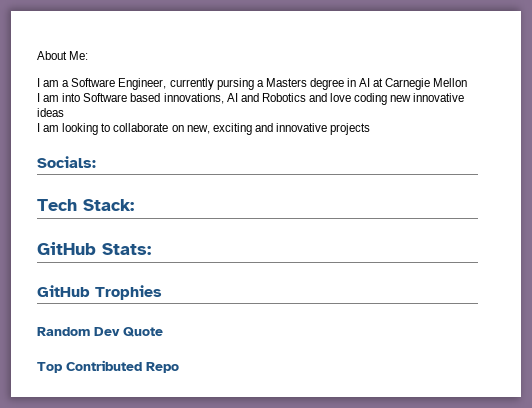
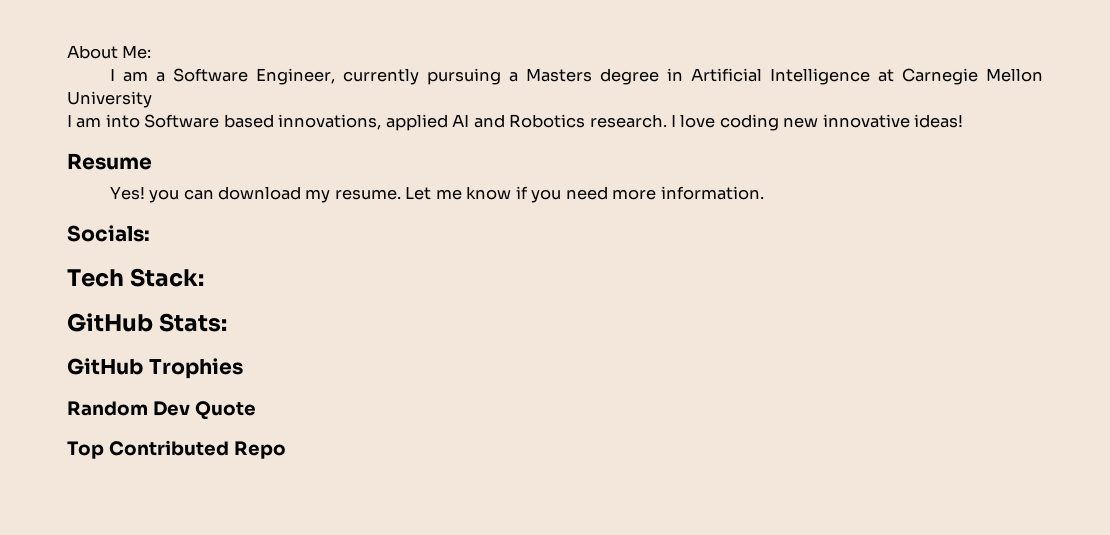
[216,78,254,90] pursing -> [426,68,501,85] pursuing
[359,78,371,87] AI -> [690,68,870,85] Artificial Intelligence
(468, 82) none -> [67,91,152,108] University
(224, 98) none -> [385,114,448,131] applied
[308,93,327,102] and -> [589,114,677,128] research. I
[37,108,64,117] [37,123,371,135] ideas // I am looking to collaborate on new, exciting and innovative projects -> [914,114,964,128] [67,153,152,170] [109,186,764,203] ideas! // Resume // Yes! you can download my resume. Let me know if you need more information.

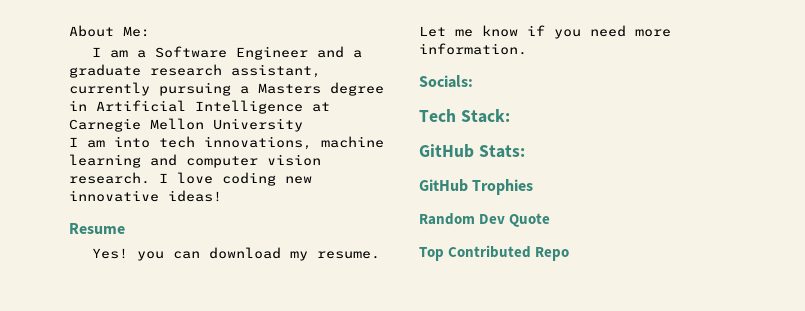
[255,68,335,85] Engineer, -> [235,46,362,60] [69,64,321,78] Engineer and a graduate research assistant,
[144,114,586,131] Software based innovations, applied AI and Robotics -> [159,136,384,150] [69,154,321,168] tech innovations, machine learning and computer vision

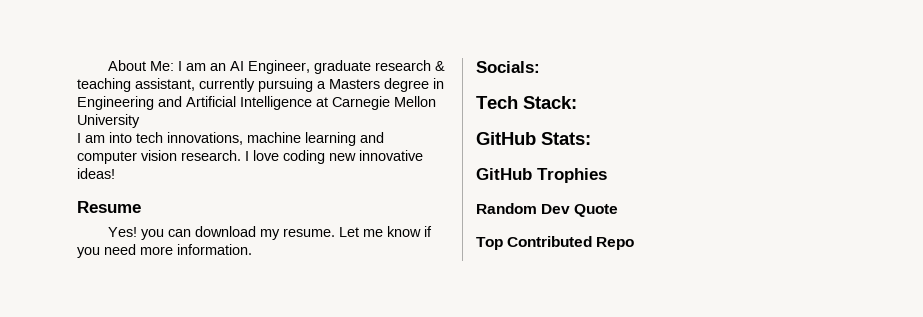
[91,46,362,60] [69,64,222,78] // I am a Software Engineer and a graduate research -> [178,60,446,74] [77,78,131,92] I am an AI Engineer, graduate research & teaching
(87, 105) none -> [77,96,182,110] Engineering and

